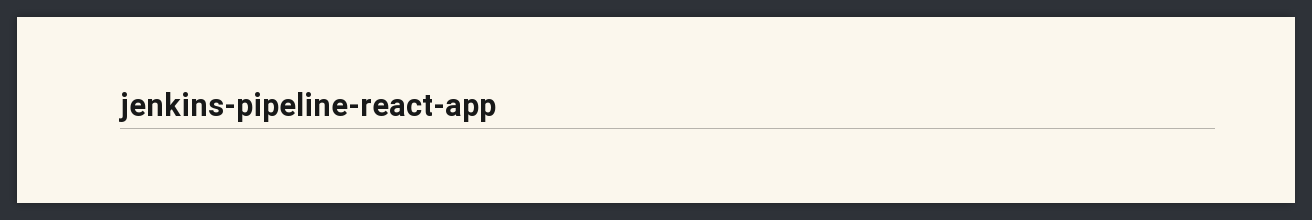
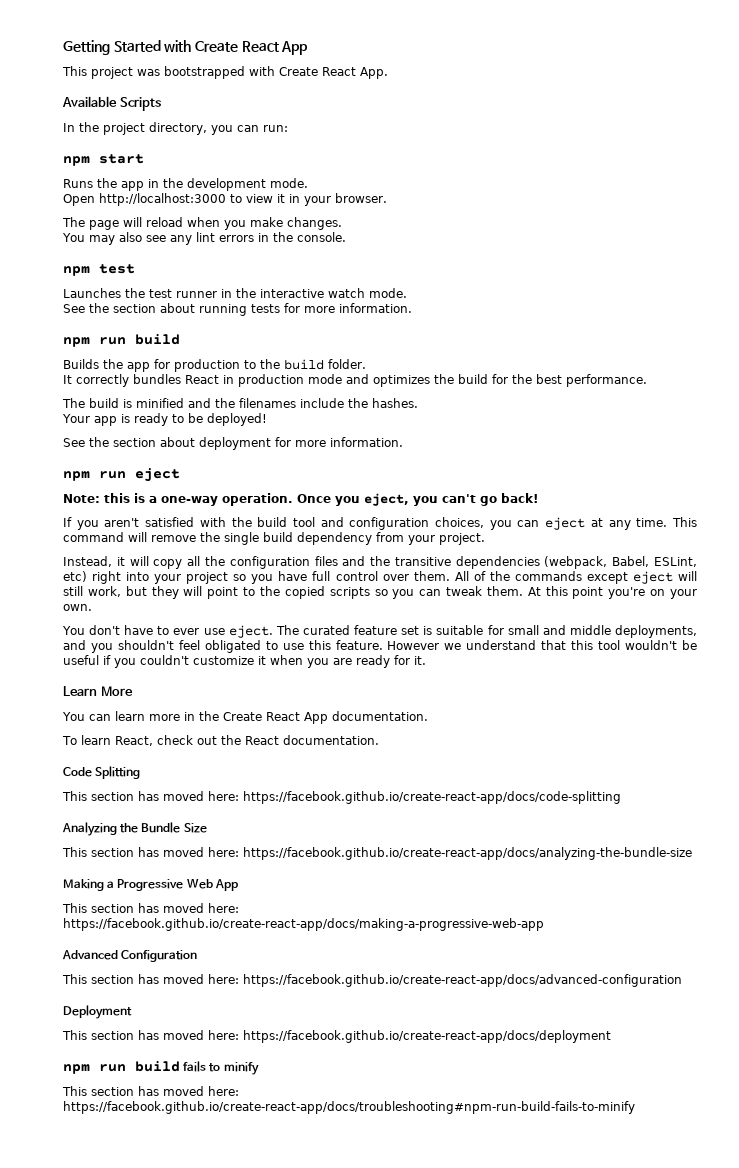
[119,92,496,122] jenkins-pipeline-react-app -> [63,40,309,55] [62,66,388,79] [62,96,161,111] [63,122,288,135] [63,154,144,166] [63,178,308,191] [63,193,387,206] [62,217,342,230] [62,232,346,245] [63,264,135,276] [63,288,407,298] [63,303,412,316] [63,334,180,347] [63,359,366,372] [63,374,647,387] [62,398,418,408] [62,413,267,426] [63,437,403,450] [63,468,180,482] [63,493,538,506] [63,517,698,530] [63,532,485,545] [63,556,697,569] [63,571,697,584] [63,586,698,599] [63,604,92,611] [62,625,698,638] [63,640,697,653] [63,655,426,668] [63,686,133,696] [62,711,428,724] [62,735,379,746] [63,766,141,779] [62,791,621,804] [62,822,207,836] [62,847,692,860] [63,879,238,891] [62,903,239,913] [63,918,544,931] [62,950,198,962] [62,974,682,987] [63,1005,132,1019] [62,1030,611,1043] [63,1061,259,1075] [62,1086,239,1096] [63,1101,635,1114] Getting Started with Create React App // This project was bootstrapped with Create React App. // Available Scripts // In the project directory, you can run: // npm start // Runs the app in the development mode. // Open http://localhost:3000 to view it in your browser. // The page will reload when you make changes. // You may also see any lint errors in the console. // npm test // Launches the test runner in the interactive watch mode. // See the section about running tests for more information. // npm run build // Builds the app for production to the build folder. // It correctly bundles React in production mode and optimizes the build for the best performance. // The build is minified and the filenames include the hashes. // Your app is ready to be deployed! // See the section about deployment for more information. // npm run eject // Note: this is a one-way operation. Once you eject, you can't go back! // If you aren't satisfied with the build tool and configuration choices, you can eject at any time. This command will remove the single build dependency from your project. // Instead, it will copy all the configuration files and the transitive dependencies (webpack, Babel, ESLint, etc) right into your project so you have full control over them. All of the commands except eject will still work, but they will point to the copied scripts so you can tweak them. At this point you're on your own. // You don't have to ever use eject. The curated feature set is suitable for small and middle deployments, and you shouldn't feel obligated to use this feature. However we understand that this tool wouldn't be useful if you couldn't customize it when you are ready for it. // Learn More // You can learn more in the Create React App documentation. // To learn React, check out the React documentation. // Code Splitting // This section has moved here: https://facebook.github.io/create-react-app/docs/code-splitting // Analyzing the Bundle Size // This section has moved here: https://facebook.github.io/create-react-app/docs/analyzing-the-bundle-size // Making a Progressive Web App // This section has moved here: https://facebook.github.io/create-react-app/docs/making-a-progressive-web-app // Advanced Configuration // This section has moved here: https://facebook.github.io/create-react-app/docs/advanced-configuration // Deployment // This section has moved here: https://facebook.github.io/create-react-app/docs/deployment // npm run build fails to minify // This section has moved here: https://facebook.github.io/create-react-app/docs/troubleshooting#npm-run-build-fails-to-minify

